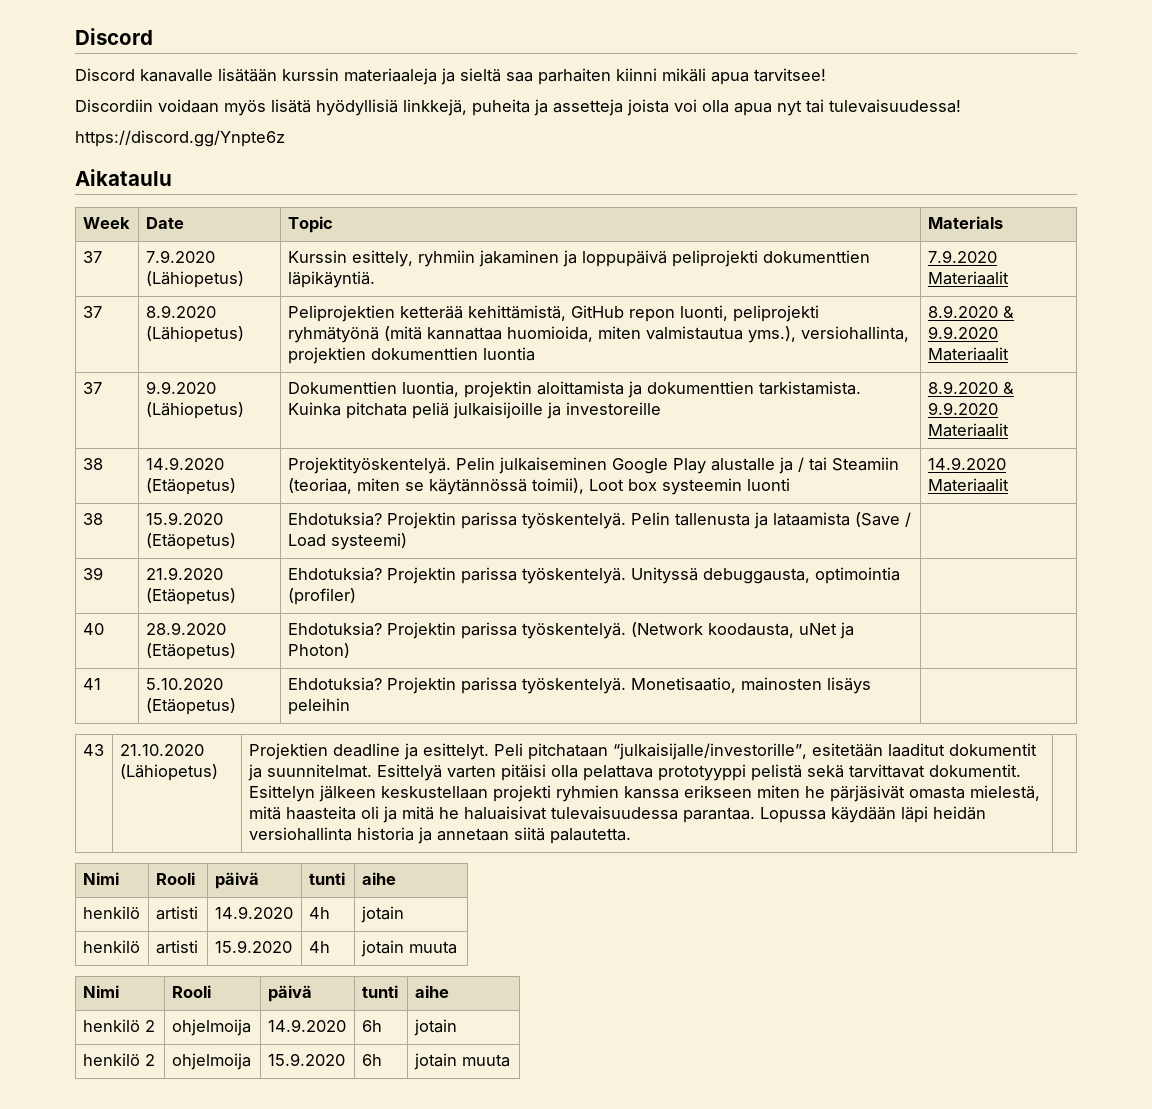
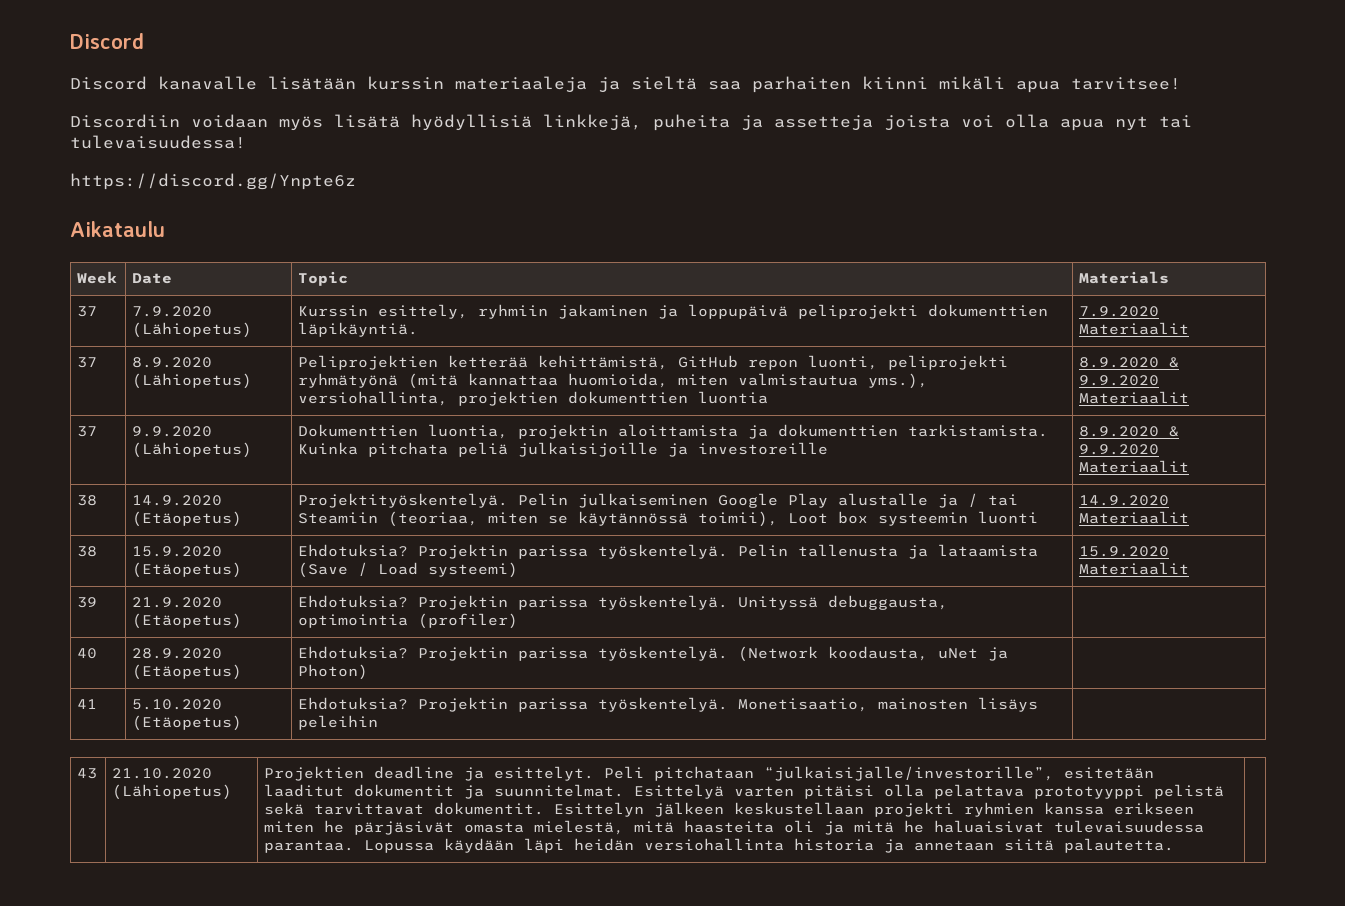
(407, 541) none -> [1079,546,1170,557] [1079,562,1190,575] 15.9.2020 Materiaalit
[82,872,119,885] [155,872,195,885] [214,872,259,889] [308,872,345,885] [361,872,396,885] [82,906,140,919] [155,906,198,920] [214,906,293,919] [308,907,330,919] [360,906,404,923] [82,940,140,953] [155,940,198,954] [214,940,292,953] [308,941,330,953] [360,940,457,957] [82,985,119,998] [171,985,211,998] [267,985,312,1002] [361,985,398,998] [414,985,449,998] [82,1019,155,1032] [171,1019,251,1036] [267,1019,346,1032] [361,1020,382,1032] [413,1019,457,1036] [82,1053,155,1066] [171,1053,251,1070] [267,1053,345,1066] [361,1054,382,1066] [413,1053,510,1070] // Nimi | Rooli | päivä | tunti | aihe // henkilö | artisti | 14.9.2020 | 4h | jotain // henkilö | artisti | 15.9.2020 | 4h | jotain muuta // Nimi | Rooli | päivä | tunti | aihe // henkilö 2 | ohjelmoija | 14.9.2020 | 6h | jotain // henkilö 2 | ohjelmoija | 15.9.2020 | 6h | jotain muuta -> (1175, 845) none

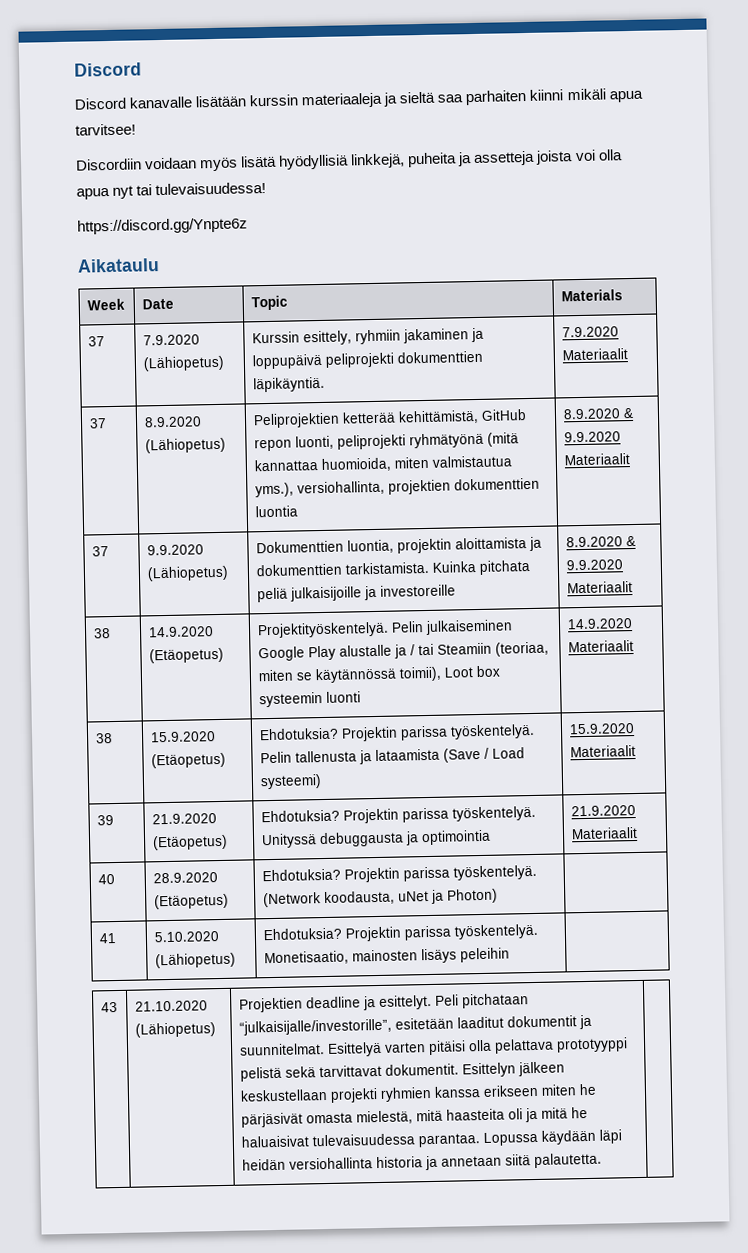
[828,595,949,610] debuggausta, -> [318,831,419,848] debuggausta ja
[418,613,519,629] (profiler) | -> [570,805,636,817] [570,826,638,840] | 21.9.2020 Materiaalit
[132,715,243,731] (Etäopetus) -> [154,952,236,969] (Lähiopetus)

